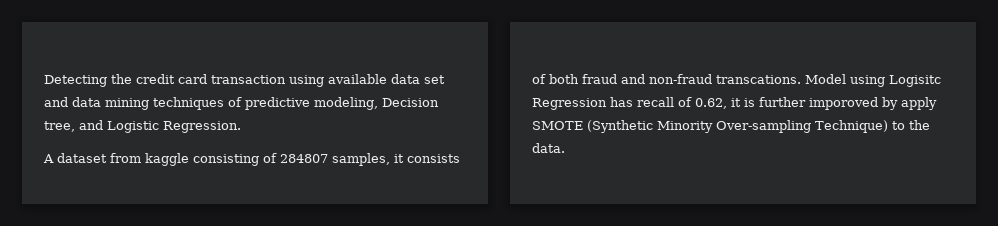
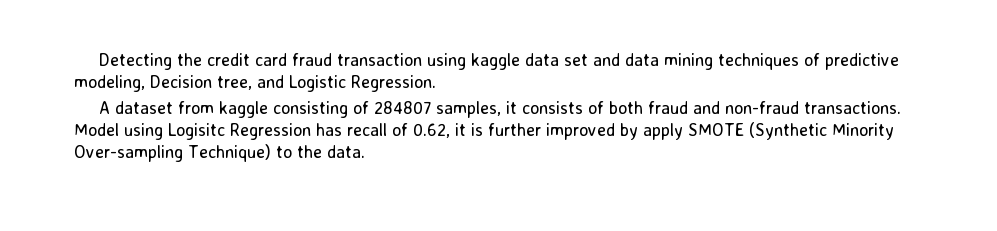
(207, 79) none -> [292,53,333,66] fraud
[328,74,387,84] available -> [471,53,521,70] kaggle
[716,75,801,84] transcations. -> [804,101,902,114] transactions.
[809,97,878,110] imporoved -> [546,123,615,140] improved

